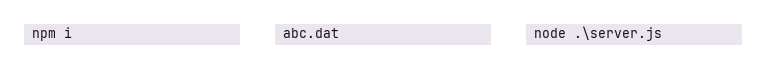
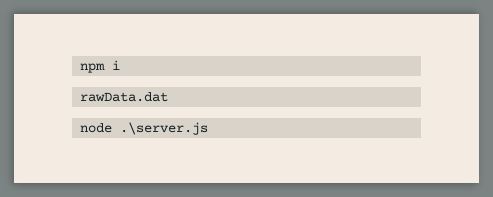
[282,28,339,38] abc.dat -> [79,92,168,102] rawData.dat

